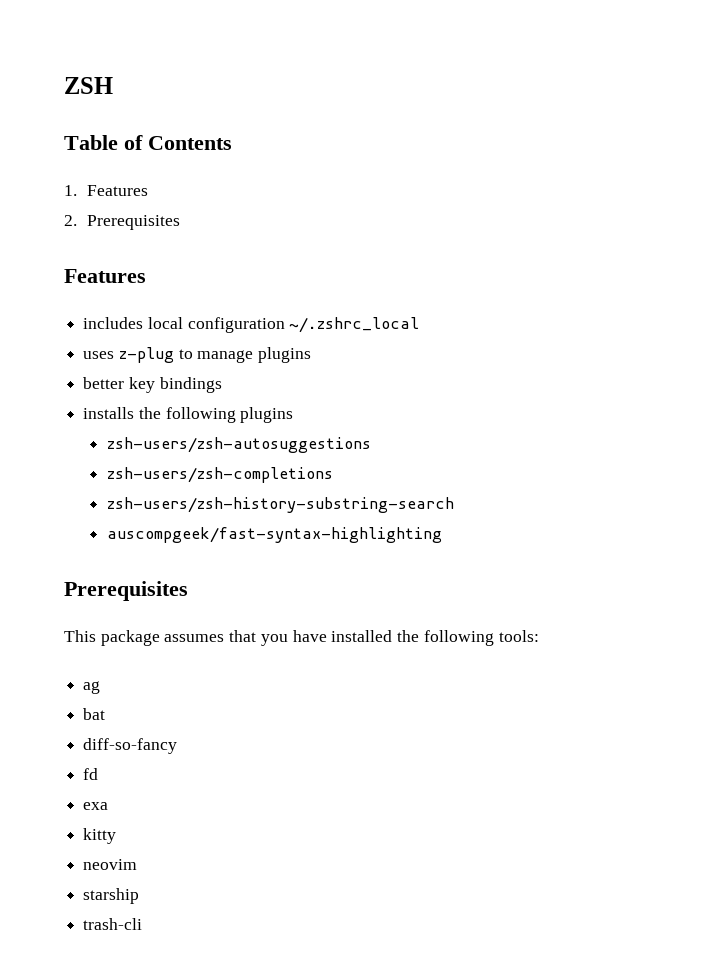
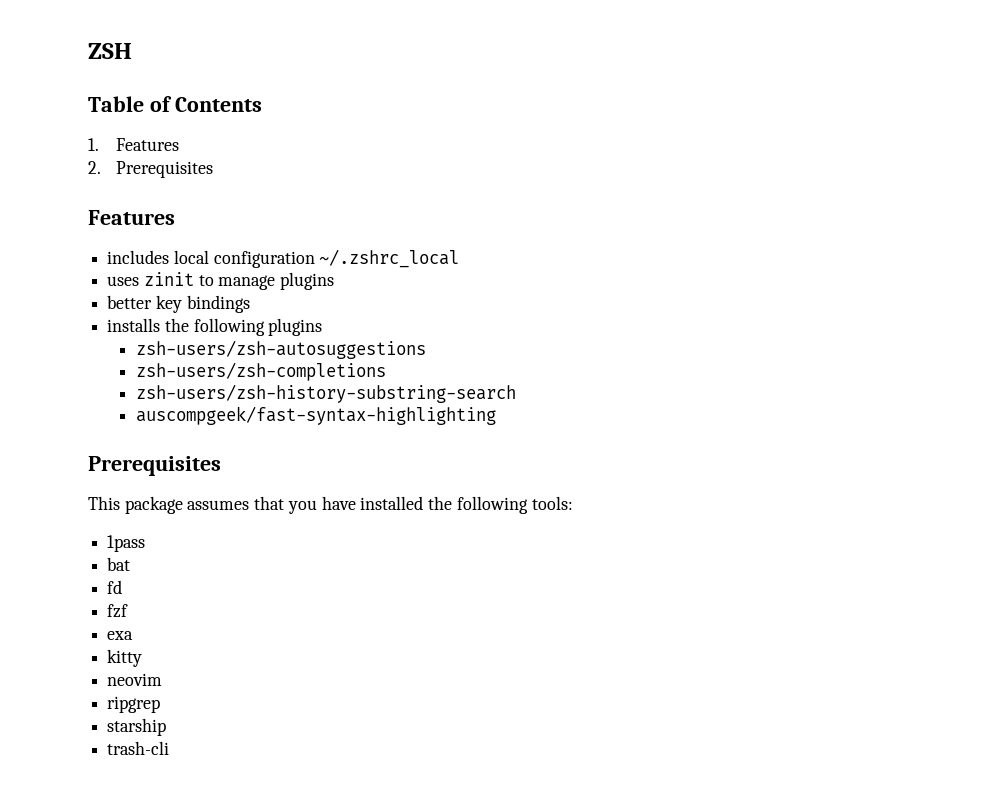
[118,347,174,363] z-plug -> [143,272,194,286] zinit
[83,681,101,694] ag -> [107,535,146,552] 1pass
[83,738,178,754] [83,768,99,780] diff-so-fancy // fd -> [107,580,123,594] [107,604,129,618] fd // fzf
(138, 864) none -> [107,696,161,713] // ripgrep

